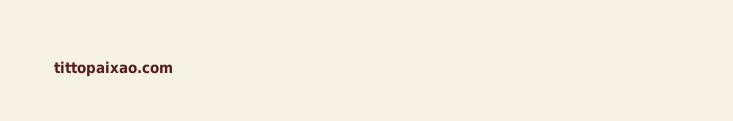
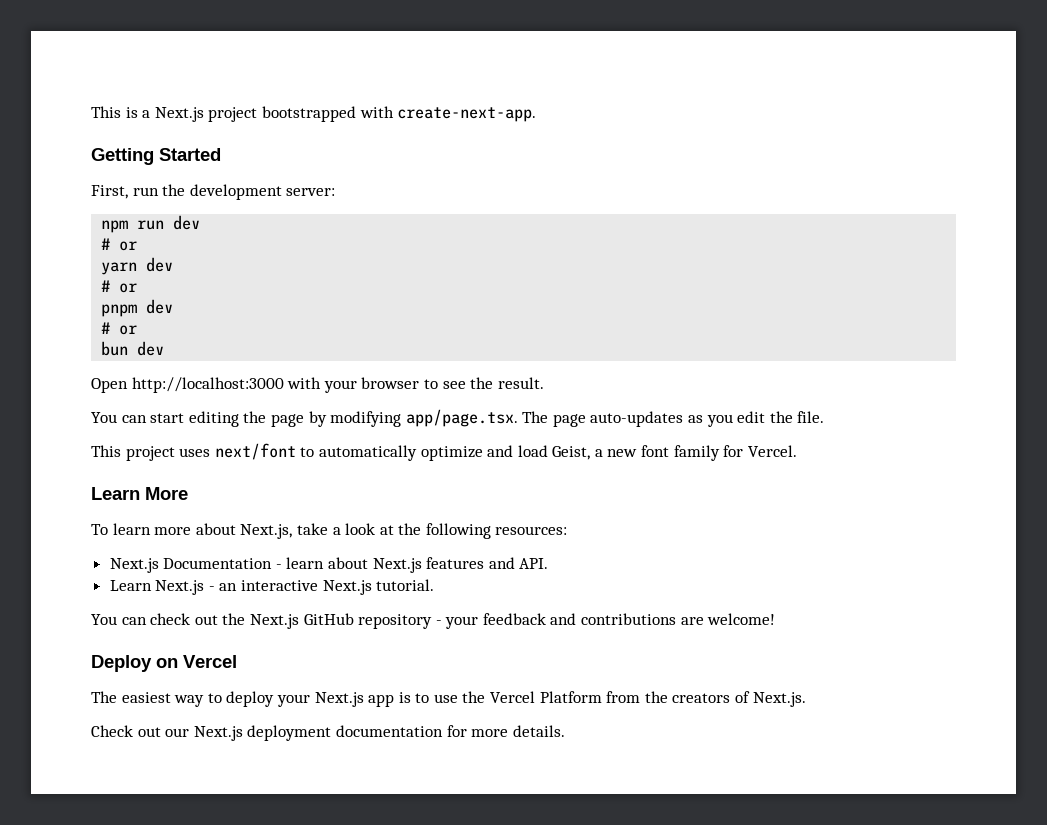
[54,61,173,77] tittopaixao.com -> [91,106,537,122] [91,148,221,165] [91,184,336,200] [101,215,201,233] [101,238,138,251] [101,257,174,275] [101,280,138,293] [101,299,174,317] [101,322,138,335] [101,341,165,356] [91,377,544,393] [91,409,825,427] [91,443,797,461] [91,487,188,500] [91,523,568,539] [109,557,549,573] [109,579,435,595] [91,613,776,629] [91,655,237,672] [91,691,806,707] [91,725,565,741] This is a Next.js project bootstrapped with create-next-app. // Getting Started // First, run the development server: // npm run dev // # or // yarn dev // # or // pnpm dev // # or // bun dev // Open http://localhost:3000 with your browser to see the result. // You can start editing the page by modifying app/page.tsx. The page auto-updates as you edit the file. // This project uses next/font to automatically optimize and load Geist, a new font family for Vercel. // Learn More // To learn more about Next.js, take a look at the following resources: // Next.js Documentation - learn about Next.js features and API. // Learn Next.js - an interactive Next.js tutorial. // You can check out the Next.js GitHub repository - your feedback and contributions are welcome! // Deploy on Vercel // The easiest way to deploy your Next.js app is to use the Vercel Platform from the creators of Next.js. // Check out our Next.js deployment documentation for more details.

